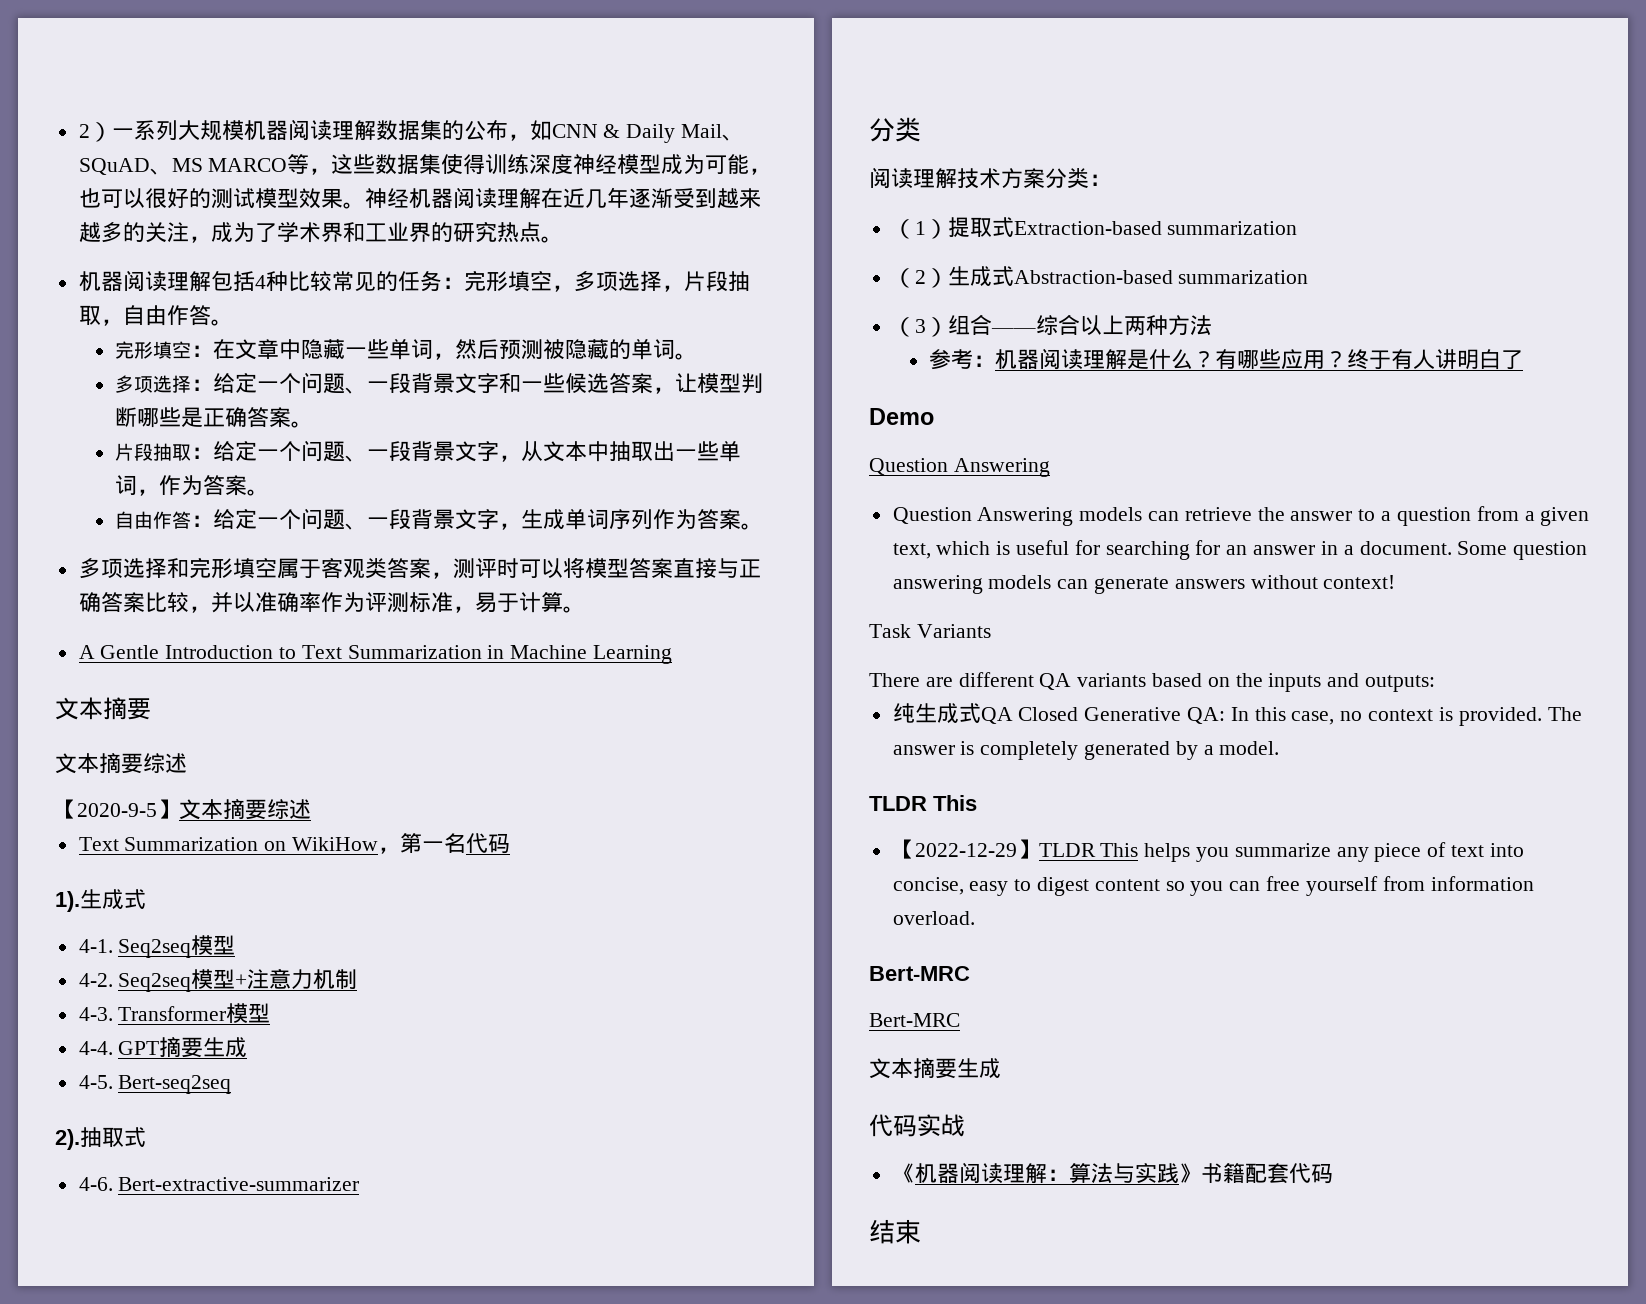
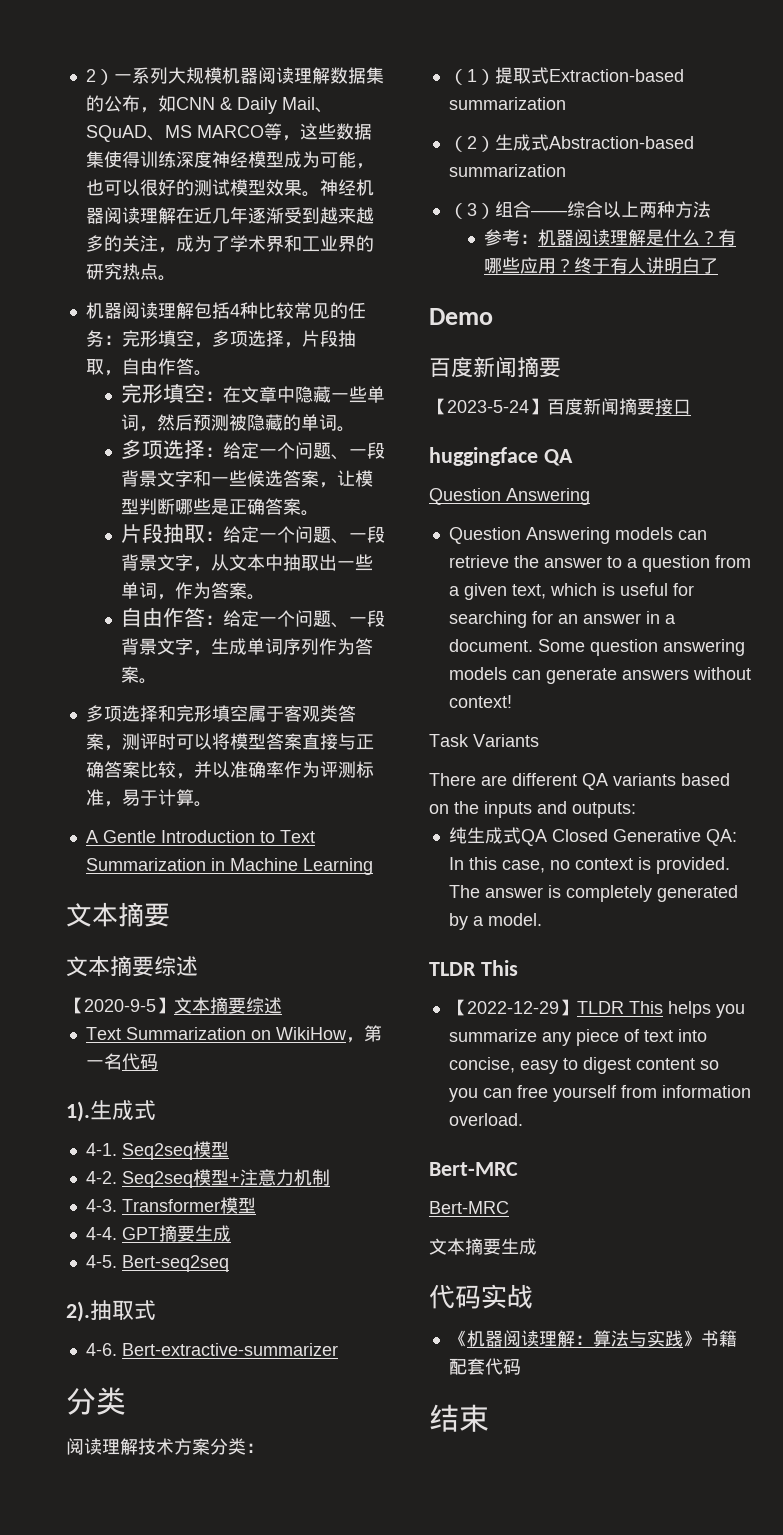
(934, 416) none -> [429,356,561,378] [429,398,691,415] [429,447,573,466] // 百度新闻摘要 // 【2023-5-24】百度新闻摘要接口 // huggingface QA

